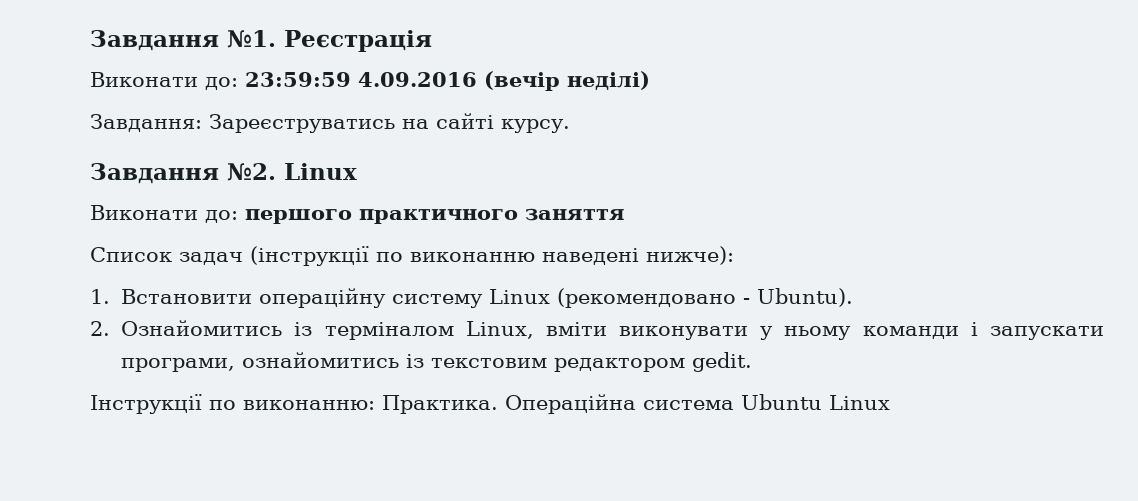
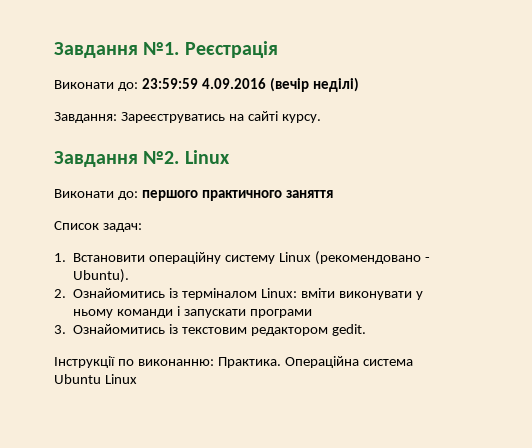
[179,246,734,266] задач (інструкції по виконанню наведені нижче): -> [102,223,142,232] задач:
[465,321,534,339] Linux, -> [260,288,297,298] Linux:
[121,352,400,372] програми, ознайомитись -> [249,309,312,318] [54,324,166,334] програми // 3. Ознайомитись

